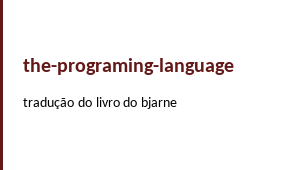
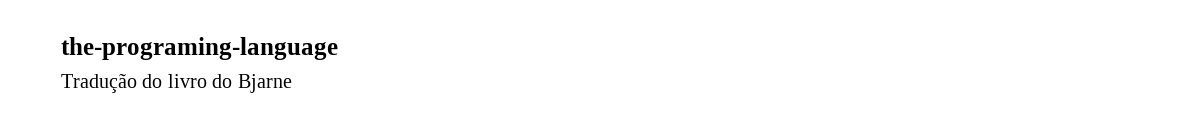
[23,97,74,109] tradução -> [61,73,137,93] Tradução
[141,97,178,109] bjarne -> [237,74,292,93] Bjarne

